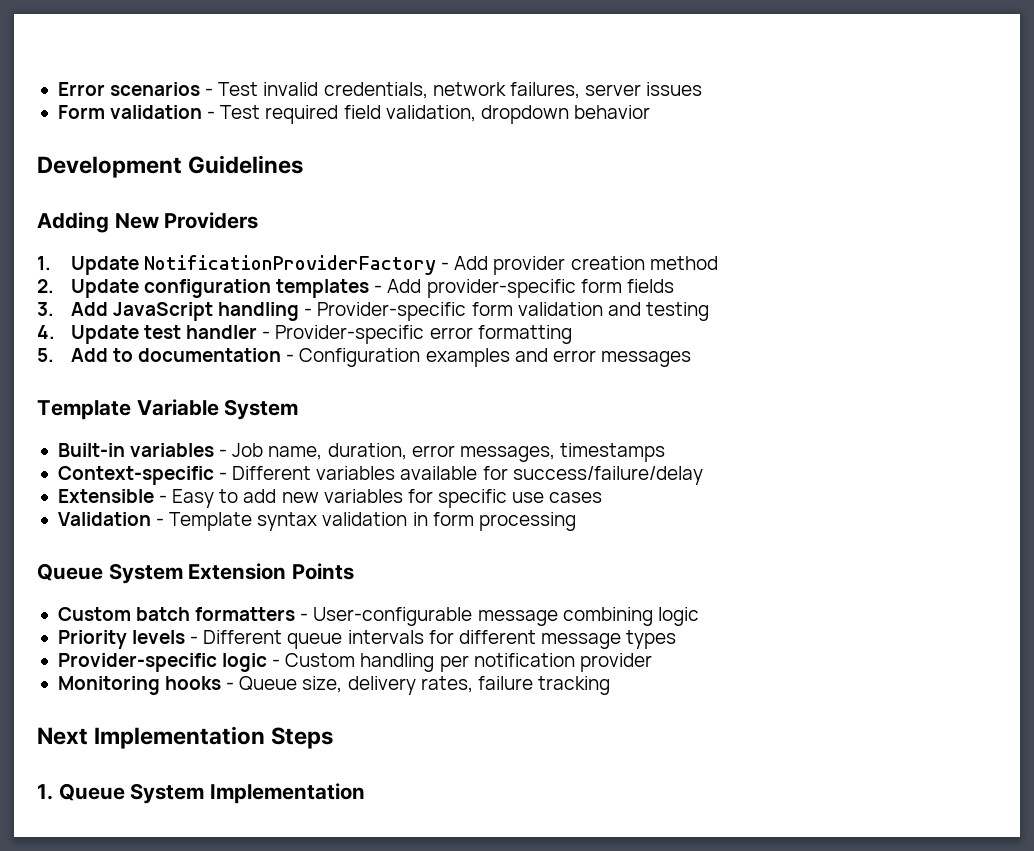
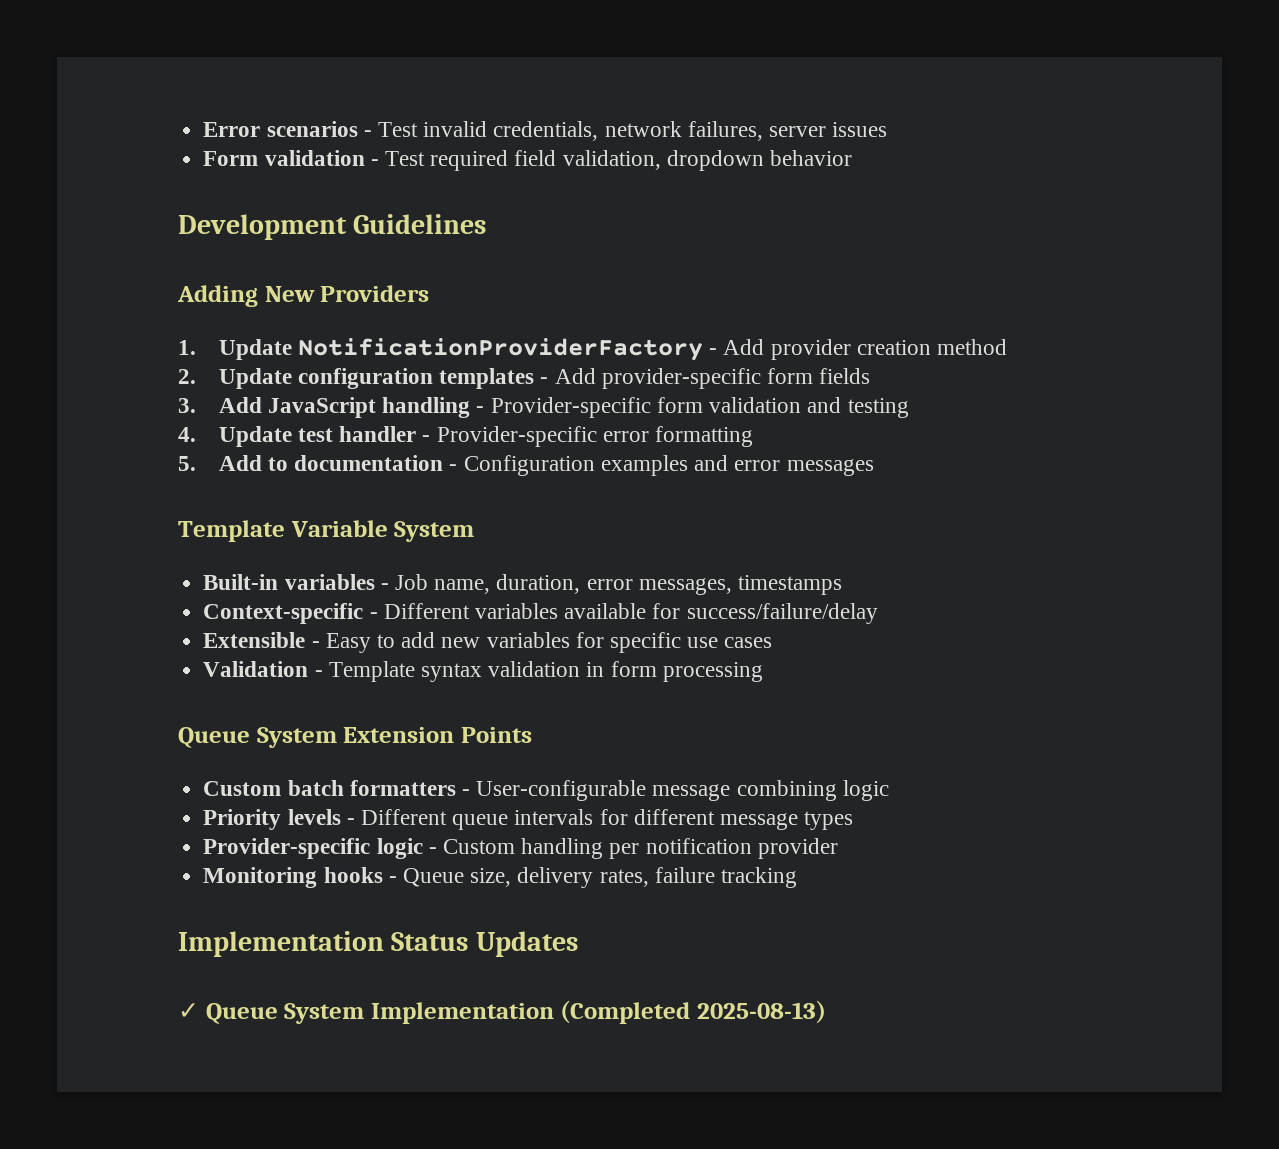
[37,726,334,749] [37,784,53,800] Next Implementation Steps // 1. -> [178,931,578,957] [178,1003,199,1019] Implementation Status Updates // ✓
(366, 793) none -> [560,1000,827,1024] (Completed 2025-08-13)

